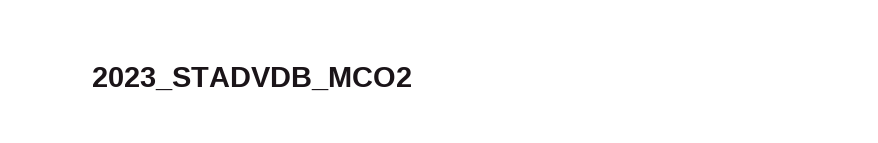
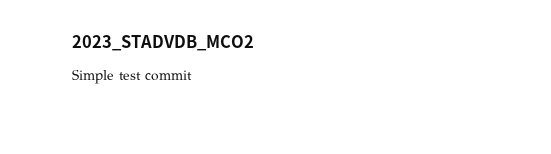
(412, 79) none -> [72,69,192,84] // Simple test commit

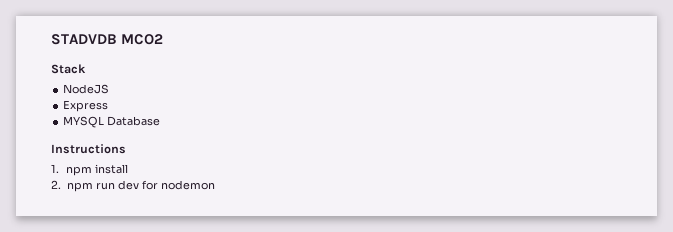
[72,35,254,51] [72,69,192,84] 2023_STADVDB_MCO2 // Simple test commit -> [51,34,164,45] [51,64,86,74] [63,84,110,94] [63,100,109,112] [63,116,161,128] [51,144,126,154] [51,164,129,176] [51,180,215,192] STADVDB MCO2 // Stack // NodeJS // Express // MYSQL Database // Instructions // 1. npm install // 2. npm run dev for nodemon

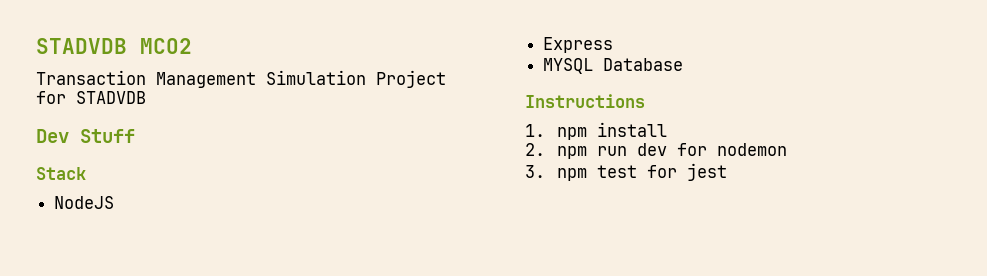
(164, 39) none -> [36,70,446,88] [36,91,146,104] [36,129,135,143] // Transaction Management Simulation Project for STADVDB // Dev Stuff
(215, 185) none -> [525,163,728,181] // 3. npm test for jest

